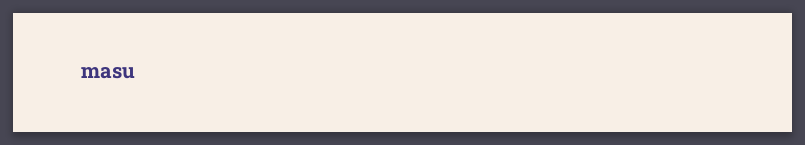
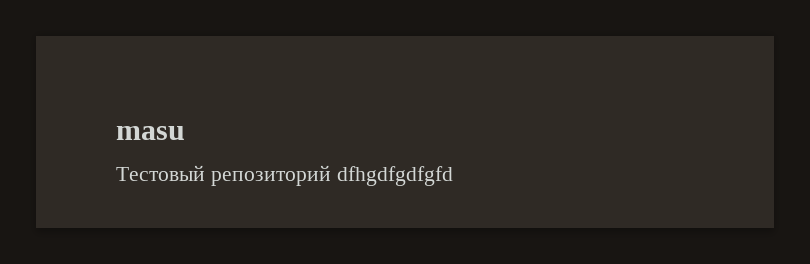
(135, 72) none -> [116,165,453,186] // Тестовый репозиторий dfhgdfgdfgfd

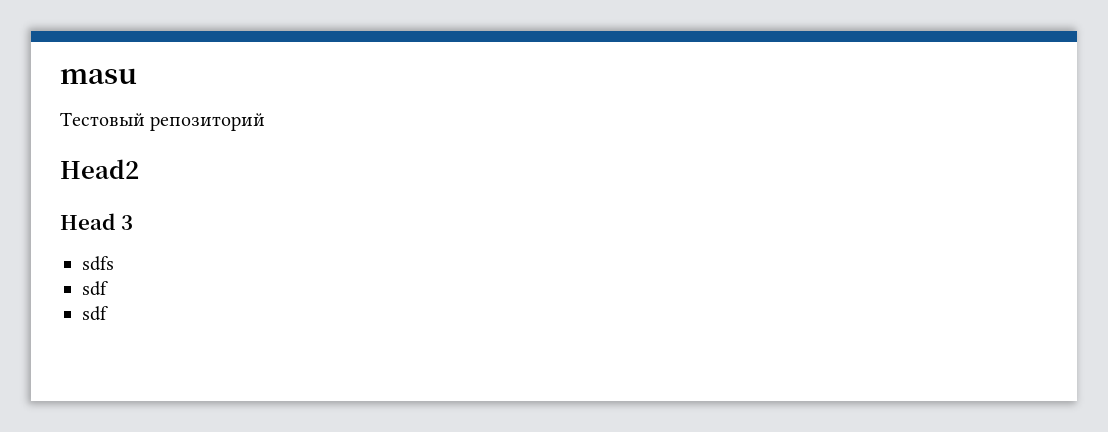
[336,166,453,186] dfhgdfgdfgfd -> [60,159,139,179] [60,213,133,230] [82,256,114,271] [82,281,108,296] [82,306,108,321] // Head2 // Head 3 // sdfs // sdf // sdf

